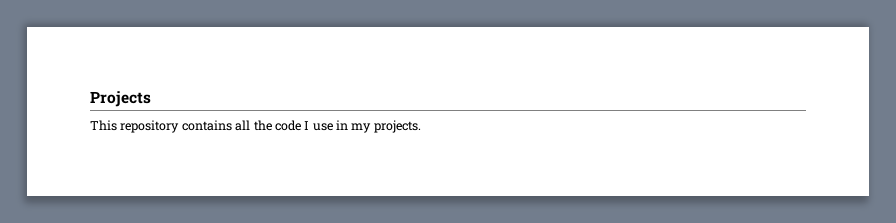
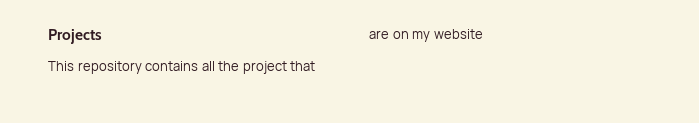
[274,120,421,133] code I use in my projects. -> [242,61,316,74] [369,29,483,42] project that are on my website

